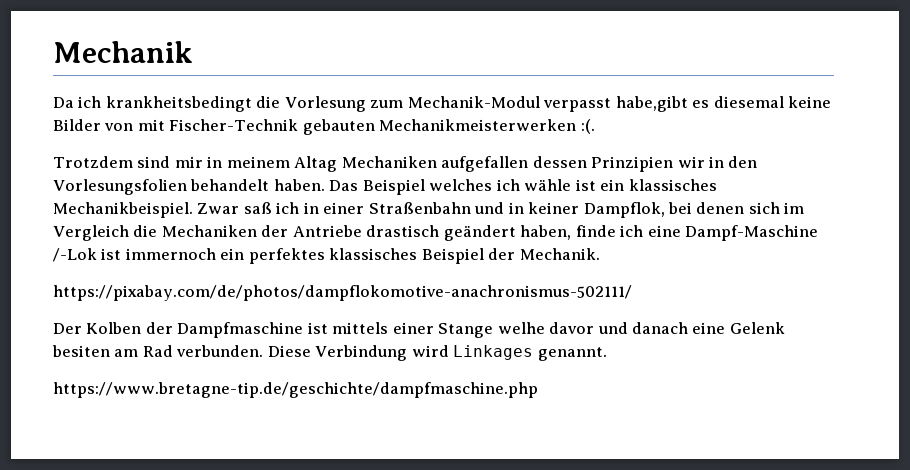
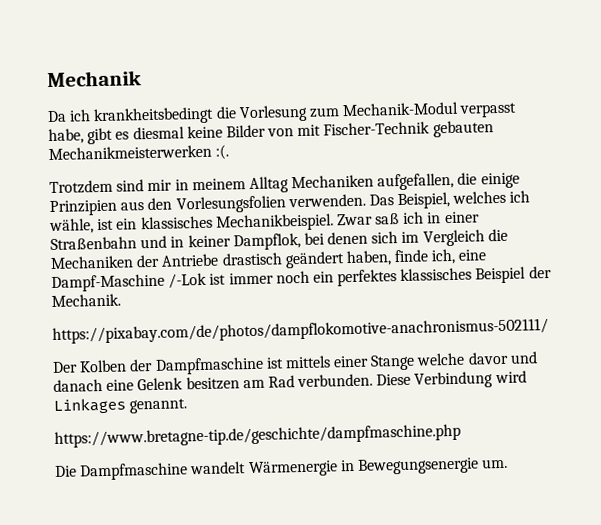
[615,96,784,112] habe,gibt es diesemal -> [48,126,185,145] habe, gibt es diesmal
[294,156,758,172] [53,179,425,195] Altag Mechaniken aufgefallen dessen Prinzipien wir in den Vorlesungsfolien behandelt haben. Das Beispiel -> [248,172,520,194] [49,191,451,217] Alltag Mechaniken aufgefallen, die einige Prinzipien aus den Vorlesungsfolien verwenden. Das Beispiel,
[524,179,572,191] wähle -> [49,218,94,235] wähle,
[620,225,644,237] ich -> [431,248,457,265] ich,
[125,248,216,260] immernoch -> [228,270,310,285] immer noch
[497,322,545,334] welhe -> [416,352,466,366] welche
[52,345,110,357] besiten -> [185,376,240,391] besitzen
(538, 390) none -> [55,457,509,481] // Die Dampfmaschine wandelt Wärmenergie in Bewegungsenergie um.

